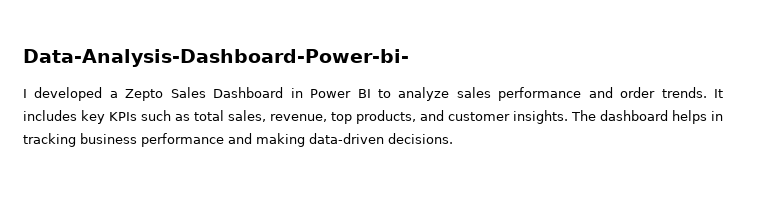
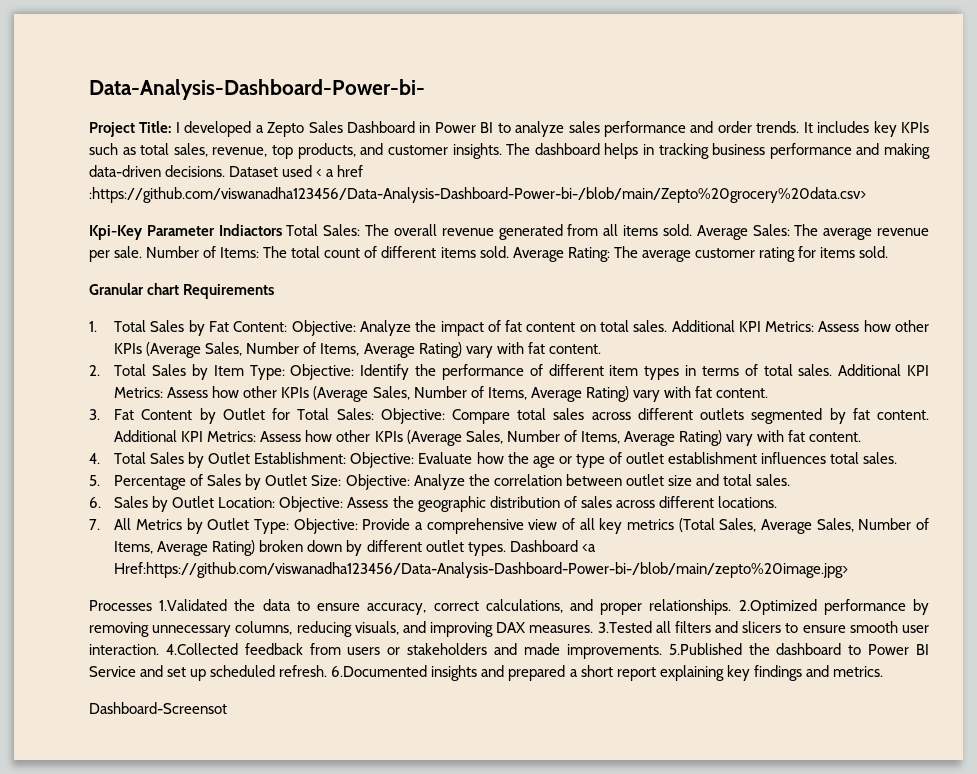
(409, 58) none -> [89,121,172,137] Project Title:
(453, 138) none -> [229,165,364,177] [89,187,866,203] [89,224,930,240] [89,246,888,262] [89,283,275,299] [89,320,929,336] [114,342,601,358] [89,364,929,380] [114,386,768,402] [89,408,929,424] [114,430,862,446] [89,452,898,468] [89,474,790,490] [89,496,777,512] [89,518,929,534] [114,540,596,556] [114,562,849,578] [89,599,929,615] [89,621,929,637] [89,643,930,659] [89,665,883,681] [89,702,227,714] Dataset used < a href :https://github.com/viswanadha123456/Data-Analysis-Dashboard-Power-bi-/blob/main/Zepto%20grocery%20data.csv> // Kpi-Key Parameter Indiactors Total Sales: The overall revenue generated from all items sold. Average Sales: The average revenue per sale. Number of Items: The total count of different items sold. Average Rating: The average customer rating for items sold. // Granular chart Requirements // 1. Total Sales by Fat Content: Objective: Analyze the impact of fat content on total sales. Additional KPI Metrics: Assess how other KPIs (Average Sales, Number of Items, Average Rating) vary with fat content. // 2. Total Sales by Item Type: Objective: Identify the performance of different item types in terms of total sales. Additional KPI Metrics: Assess how other KPIs (Average Sales, Number of Items, Average Rating) vary with fat content. // 3. Fat Content by Outlet for Total Sales: Objective: Compare total sales across different outlets segmented by fat content. Additional KPI Metrics: Assess how other KPIs (Average Sales, Number of Items, Average Rating) vary with fat content. // 4. Total Sales by Outlet Establishment: Objective: Evaluate how the age or type of outlet establishment influences total sales. // 5. Percentage of Sales by Outlet Size: Objective: Analyze the correlation between outlet size and total sales. // 6. Sales by Outlet Location: Objective: Assess the geographic distribution of sales across different locations. // 7. All Metrics by Outlet Type: Objective: Provide a comprehensive view of all key metrics (Total Sales, Average Sales, Number of Items, Average Rating) broken down by different outlet types. Dashboard <a Href:https://github.com/viswanadha123456/Data-Analysis-Dashboard-Power-bi-/blob/main/zepto%20image.jpg> // Processes 1.Validated the data to ensure accuracy, correct calculations, and proper relationships. 2.Optimized performance by removing unnecessary columns, reducing visuals, and improving DAX measures. 3.Tested all filters and slicers to ensure smooth user interaction. 4.Collected feedback from users or stakeholders and made improvements. 5.Published the dashboard to Power BI Service and set up scheduled refresh. 6.Documented insights and prepared a short report explaining key findings and metrics. // Dashboard-Screensot

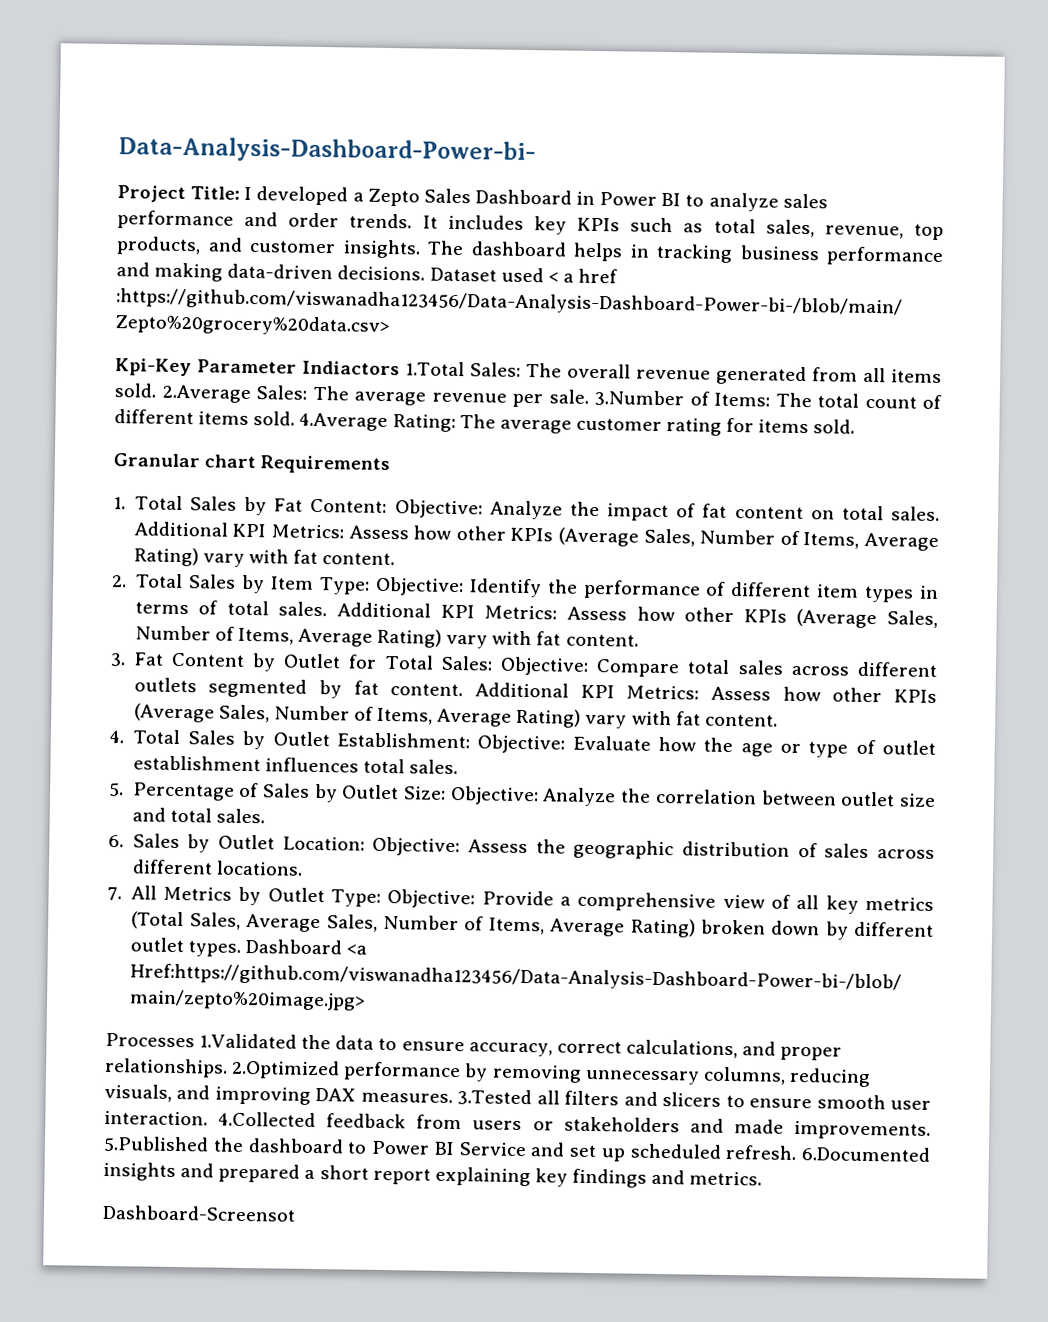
[286,224,319,236] Total -> [405,361,466,377] 1.Total
[696,225,748,240] Average -> [161,384,251,404] 2.Average
[146,246,200,258] Number -> [594,389,684,407] 3.Number
[512,247,564,262] Average -> [299,412,389,432] 4.Average

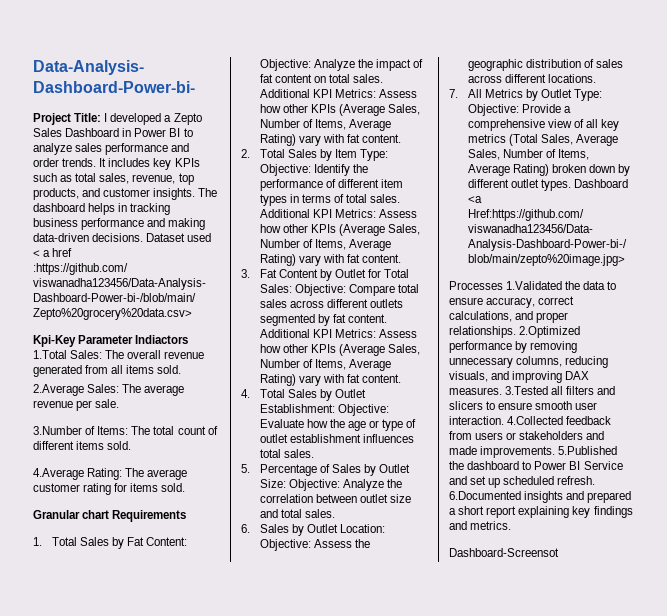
(156, 390) none -> (182, 369) //
(589, 396) none -> (120, 403) //
(296, 418) none -> (132, 445) //

